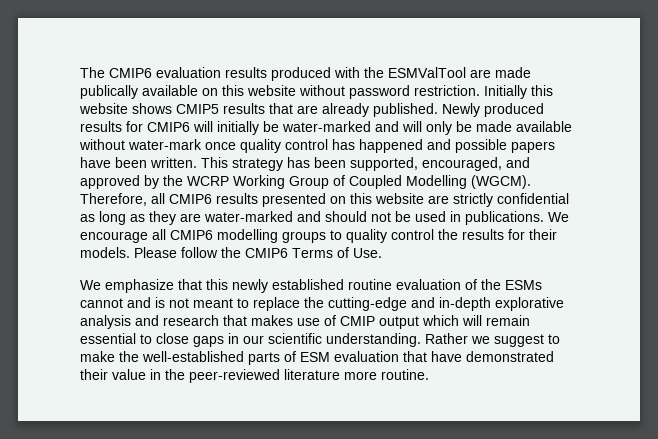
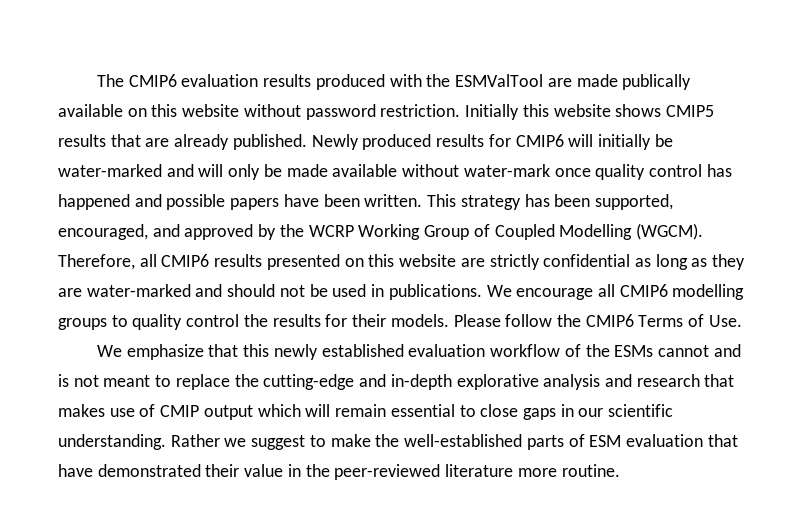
[348,279,461,290] routine evaluation -> [408,344,561,357] evaluation workflow

